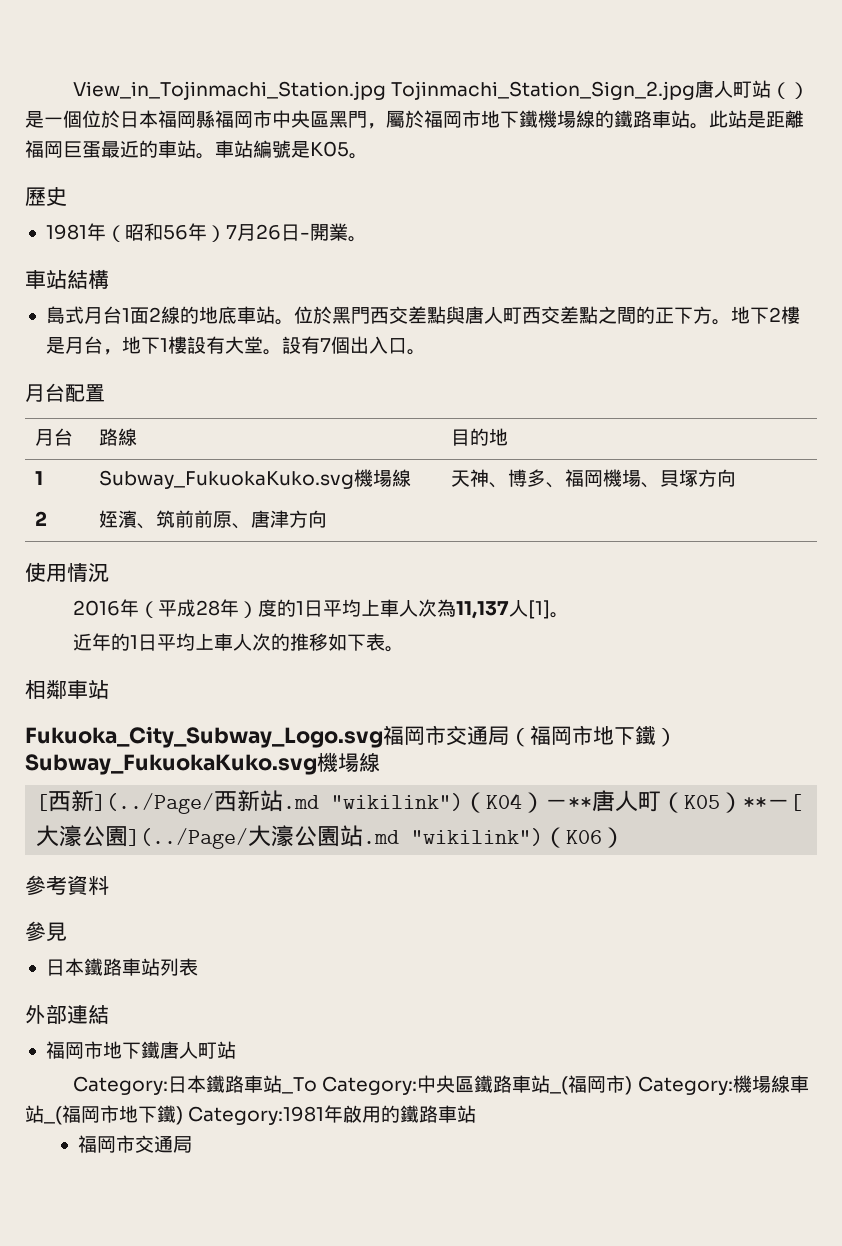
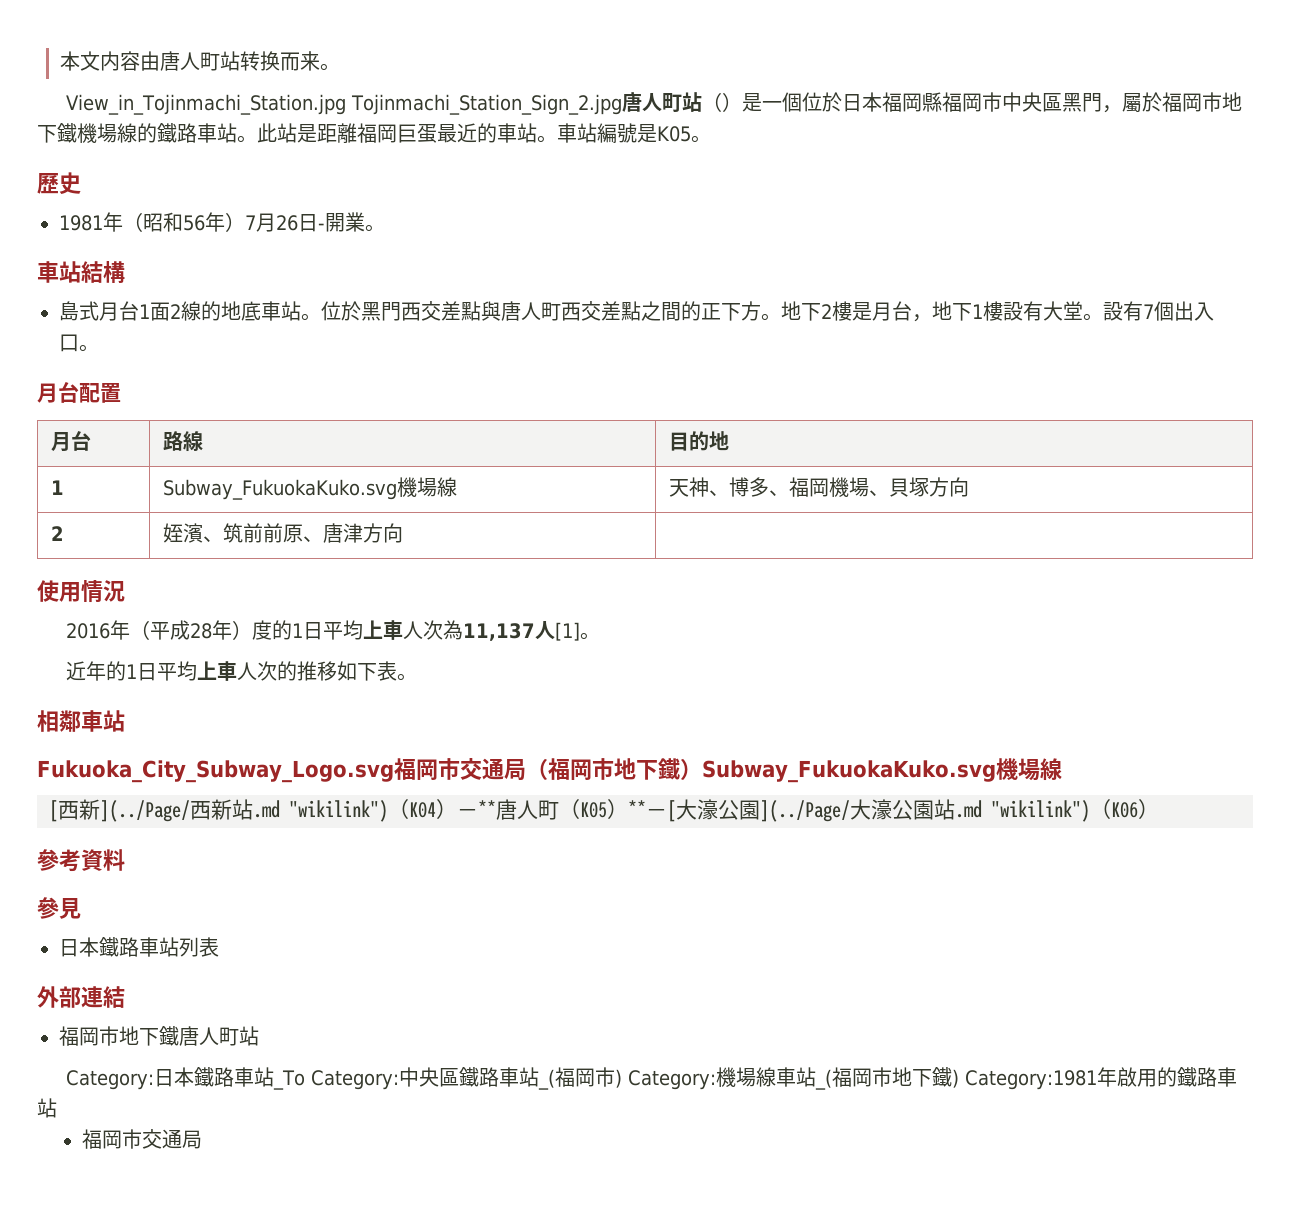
(73, 90) none -> [60,51,341,71] 本文内容由唐人町站转换而来。 //

